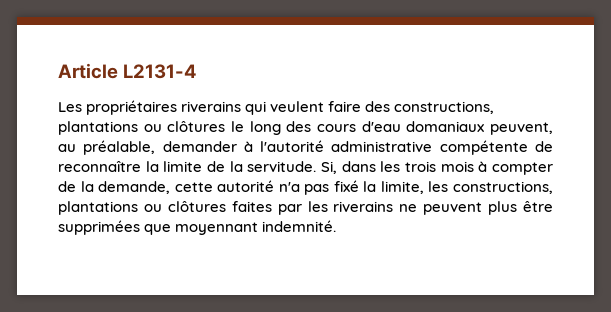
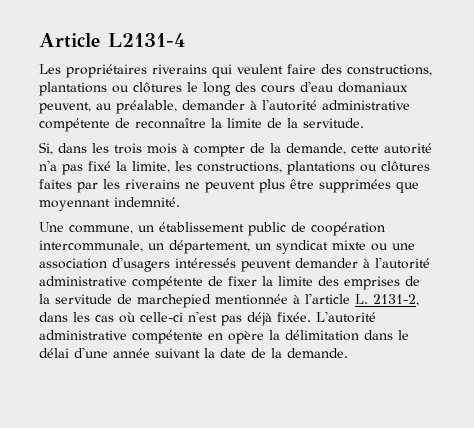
(317, 166) none -> (364, 123) //
(337, 226) none -> [39,222,385,236] [39,240,415,254] [39,257,430,272] [39,276,420,290] [39,293,419,308] [39,311,376,326] [39,330,409,344] [39,347,348,358] // Une commune, un établissement public de coopération intercommunale, un département, un syndicat mixte ou une association d'usagers intéressés peuvent demander à l'autorité administrative compétente de fixer la limite des emprises de la servitude de marchepied mentionnée à l'article L. 2131-2, dans les cas où celle-ci n'est pas déjà fixée. L'autorité administrative compétente en opère la délimitation dans le délai d'une année suivant la date de la demande.

